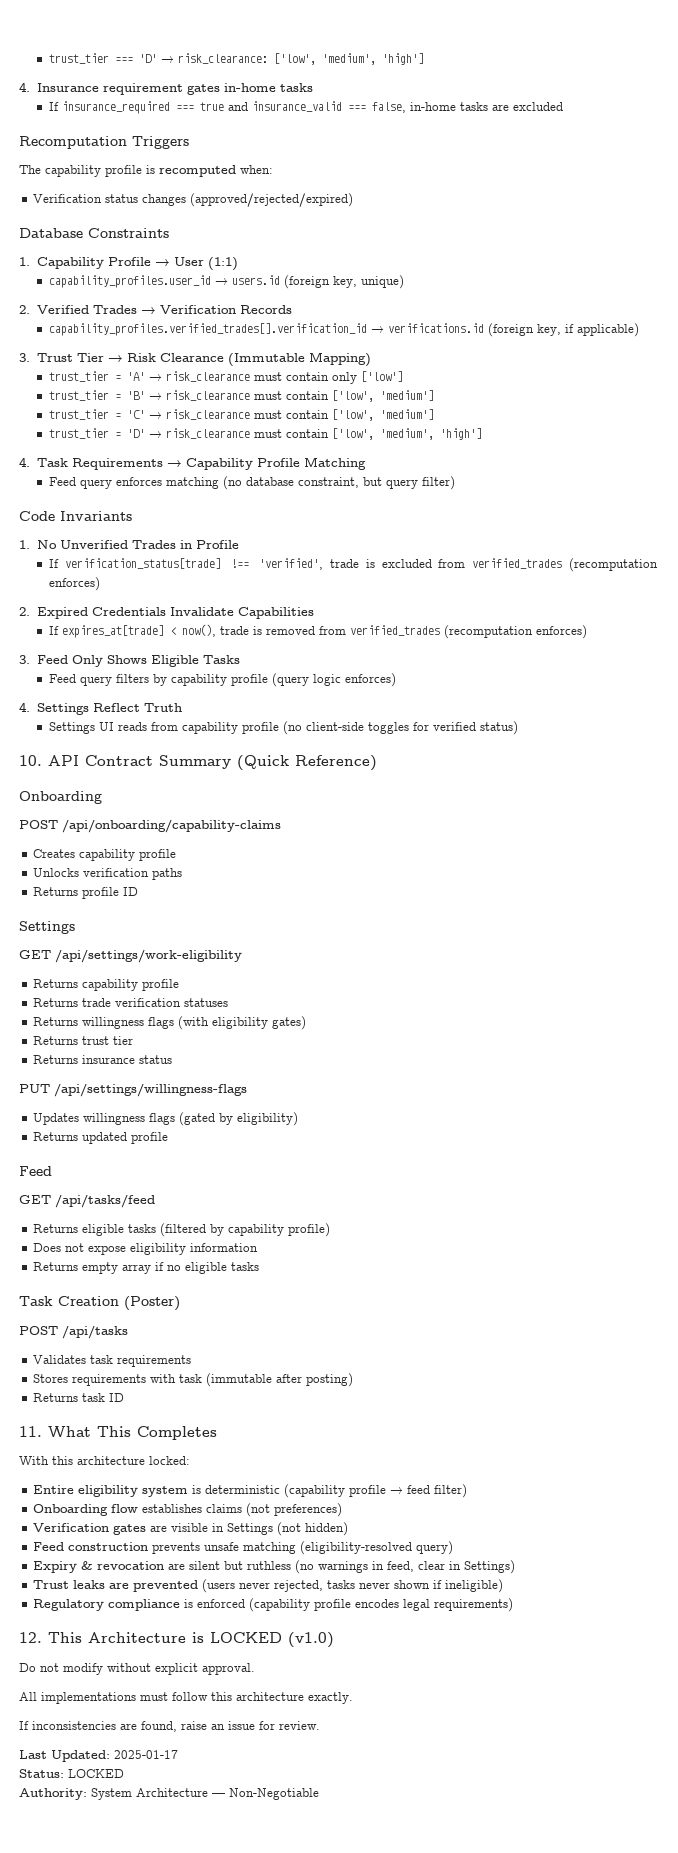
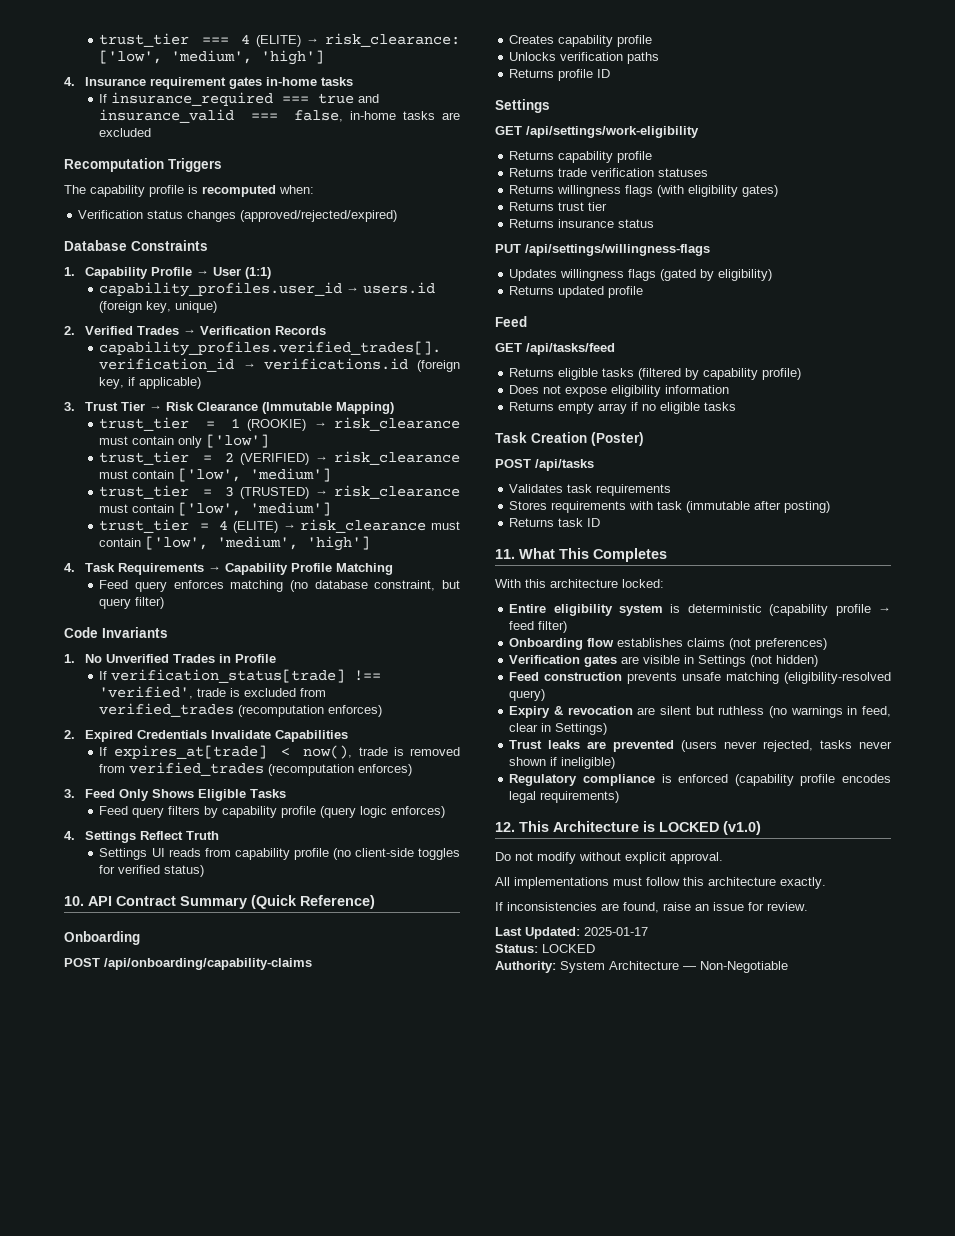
[138,54,157,63] 'D' -> [241,34,301,47] 4 (ELITE)
[126,372,145,381] 'A' -> [231,418,307,431] 1 (ROOKIE)
[126,390,434,402] [48,409,434,421] [48,428,145,439] 'B' → risk_clearance must contain ['low', 'medium'] // trust_tier = 'C' → risk_clearance must contain ['low', 'medium'] // trust_tier = 'D' -> [225,451,460,465] [99,468,332,482] [99,485,460,499] [99,502,332,516] [99,519,279,533] 2 (VERIFIED) → risk_clearance must contain ['low', 'medium'] // trust_tier = 3 (TRUSTED) → risk_clearance must contain ['low', 'medium'] // trust_tier = 4 (ELITE)

